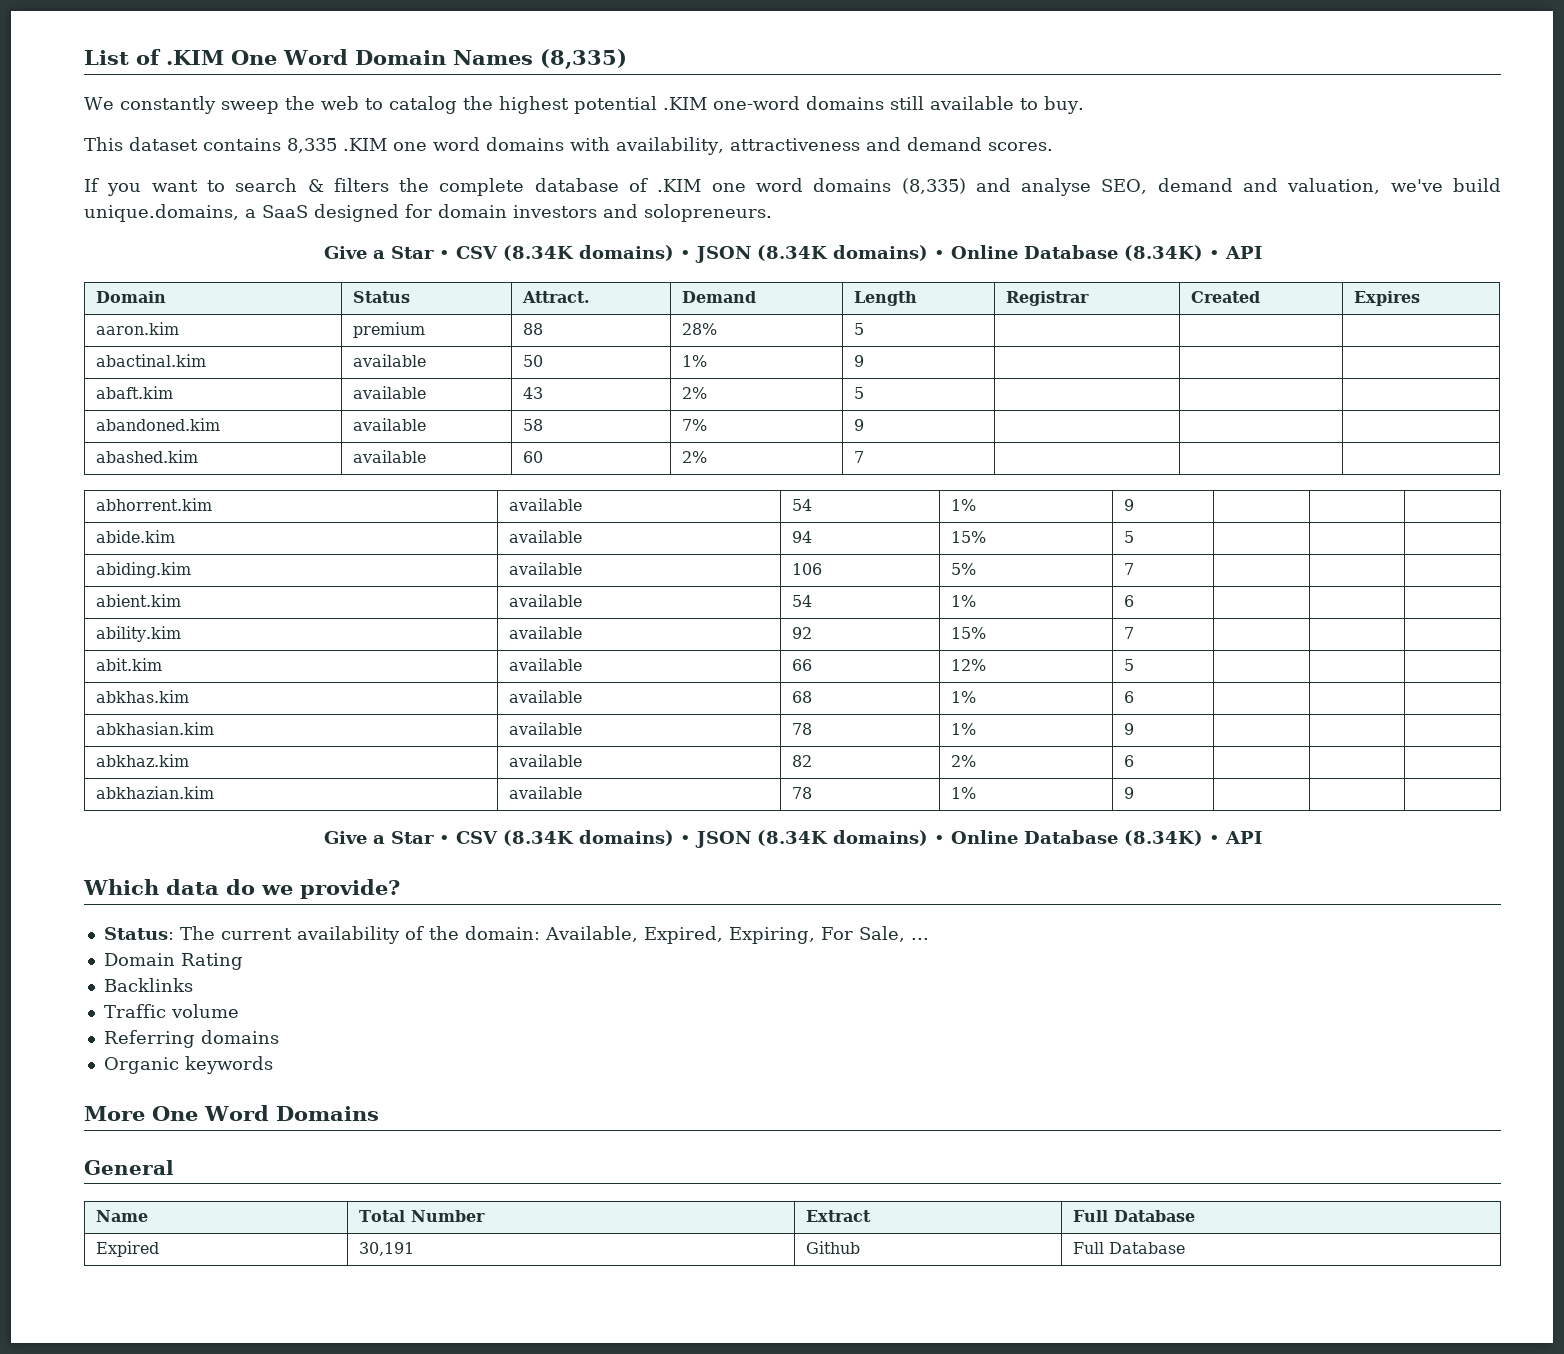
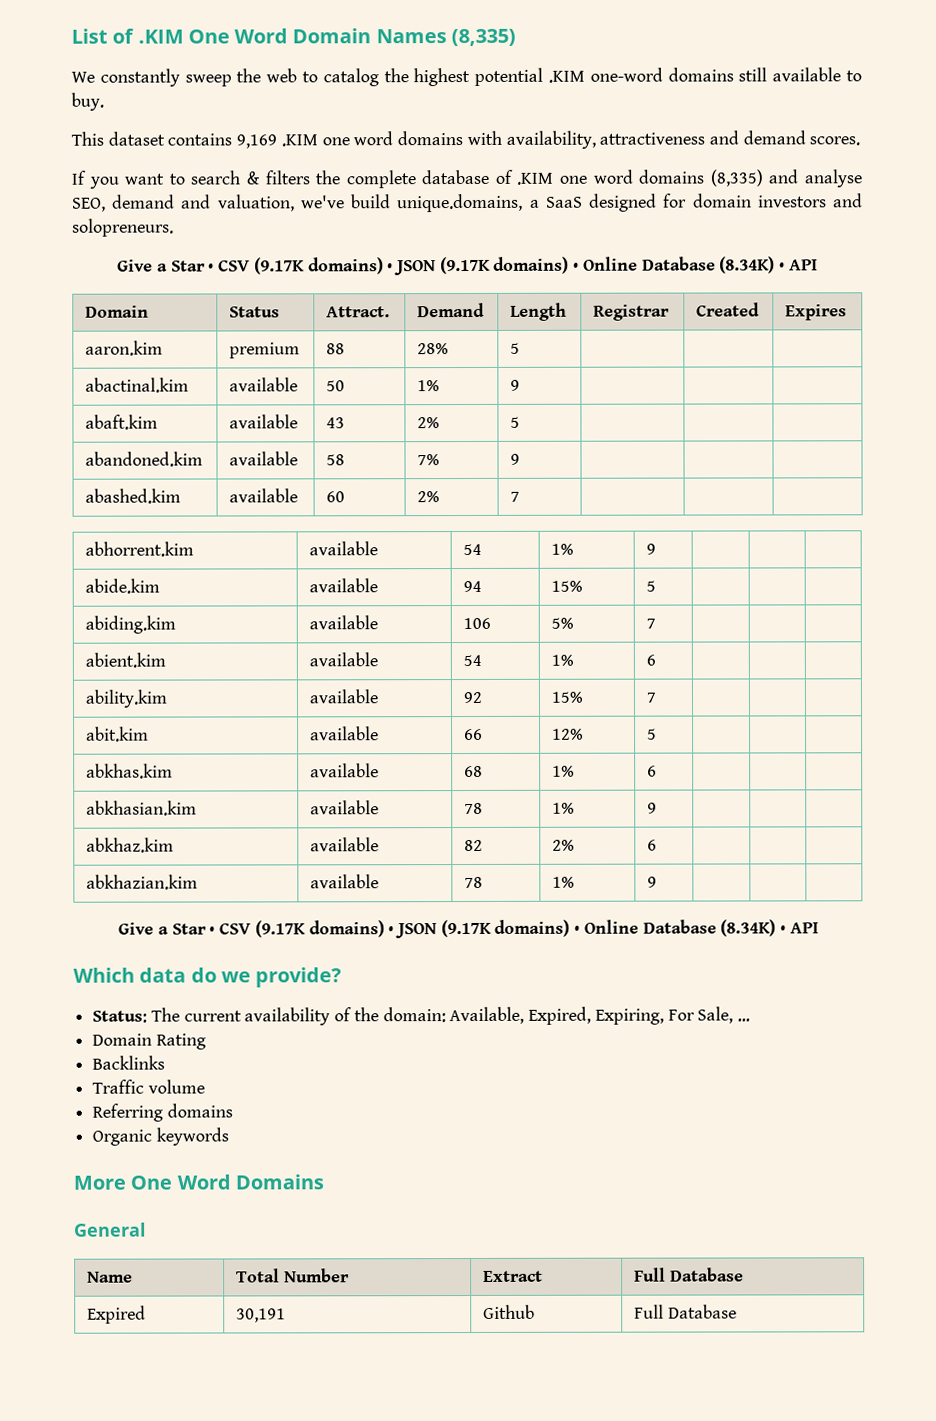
[287,138,337,153] 8,335 -> [236,134,278,149] 9,169
[502,245,828,263] (8.34K domains) • JSON (8.34K -> [253,256,491,276] (9.17K domains) • JSON (9.17K
[502,830,828,848] (8.34K domains) • JSON (8.34K -> [254,919,492,939] (9.17K domains) • JSON (9.17K

